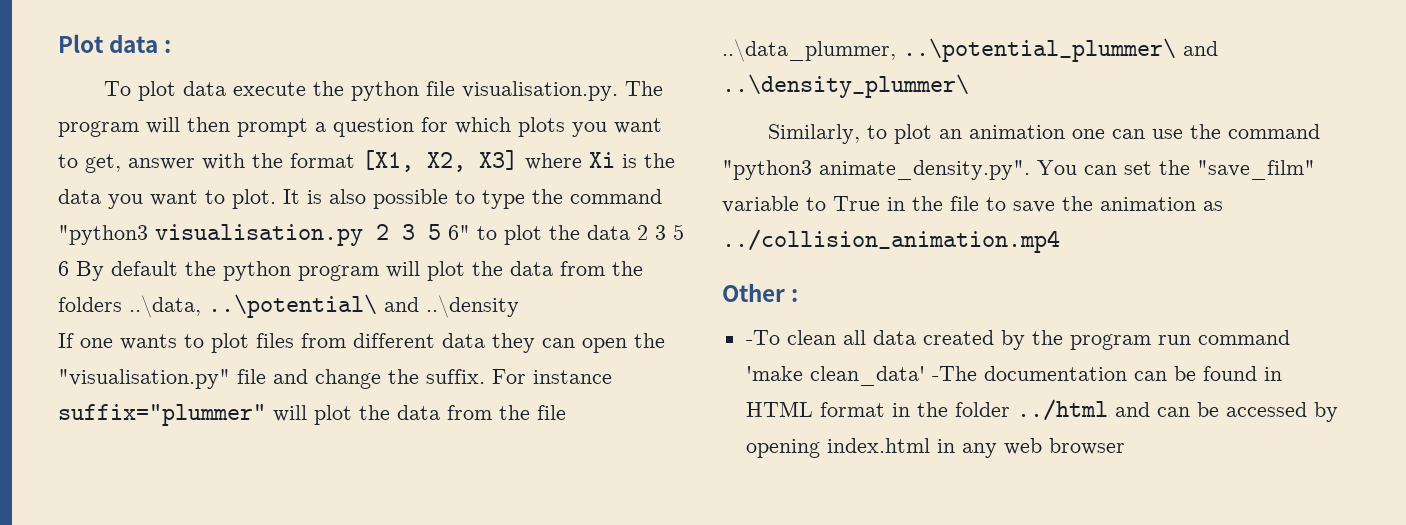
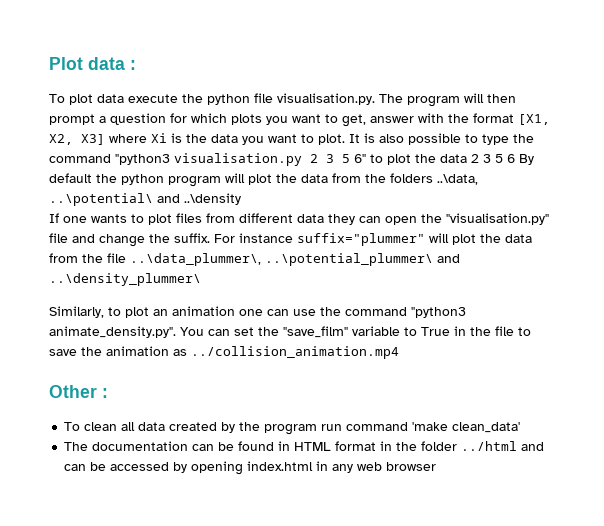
[722,39,896,62] ..\data_plummer, -> [130,253,261,266] ..\data_plummer\,
[745,330,780,345] -To -> [64,422,81,431] To
[931,366,977,381] -The -> [64,442,89,451] // The

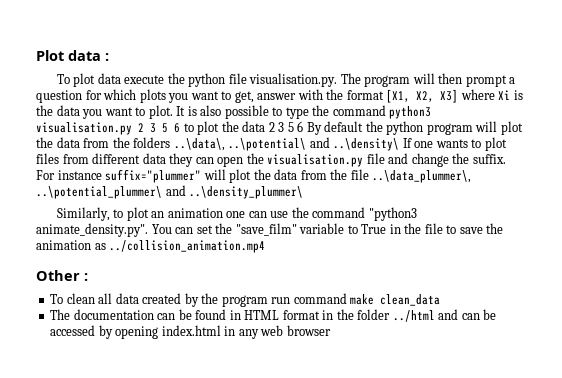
[115,154,170,165] "python3 -> [389,106,432,119] python3
[354,154,366,163] 6" -> [174,123,180,133] 6
[437,174,478,185] ..\data, -> [173,138,225,151] ..\data\,
[184,193,241,205] ..\density // -> [333,138,400,151] ..\density\
[446,213,549,225] "visualisation.py" -> [267,154,364,167] visualisation.py
[412,422,521,433] 'make clean_data' -> [350,294,441,306] make clean_data

